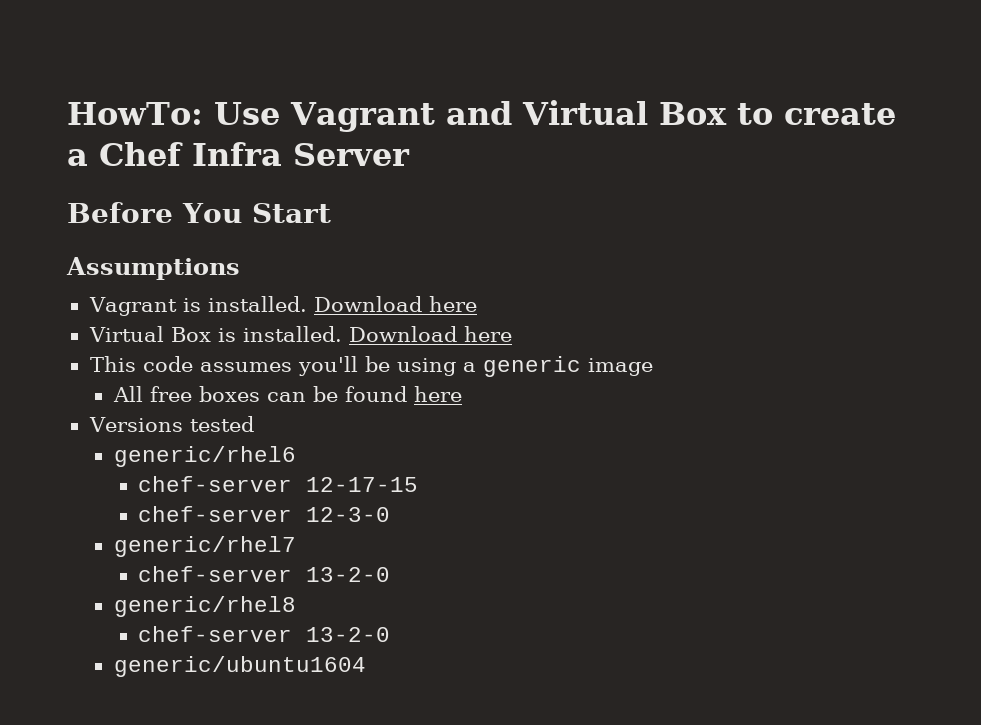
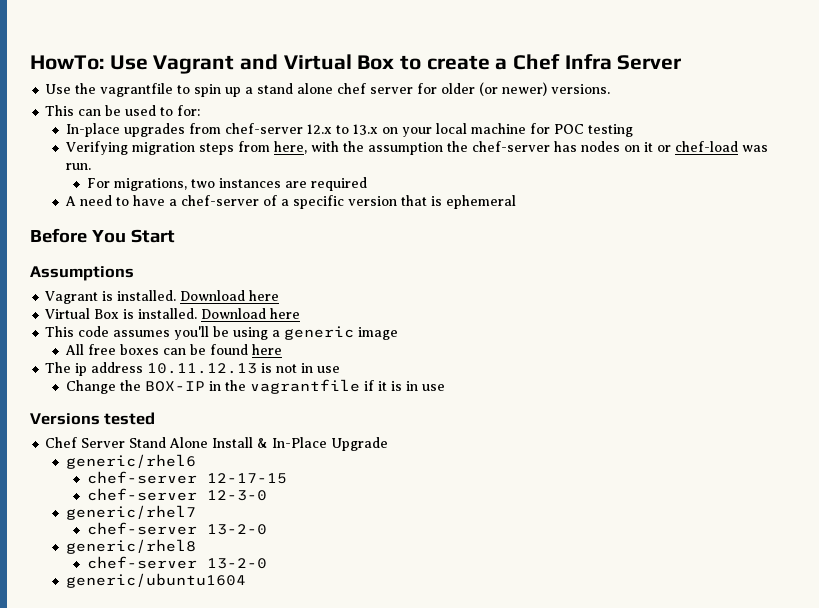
(410, 154) none -> [45,82,611,97] [45,105,201,116] [65,123,633,137] [65,141,768,155] [65,163,91,170] [86,177,367,191] [64,195,516,209] // Use the vagrantfile to spin up a stand alone chef server for older (or newer) versions. // This can be used to for: // In-place upgrades from chef-server 12.x to 13.x on your local machine for POC testing // Verifying migration steps from here, with the assumption the chef-server has nodes on it or chef-load was run. // For migrations, two instances are required // A need to have a chef-server of a specific version that is ephemeral
[88,416,254,432] Versions tested -> [45,362,341,376] [65,379,445,394] [30,412,156,425] [45,437,389,451] The ip address 10.11.12.13 is not in use // Change the BOX-IP in the vagrantfile if it is in use // Versions tested // Chef Server Stand Alone Install & In-Place Upgrade

